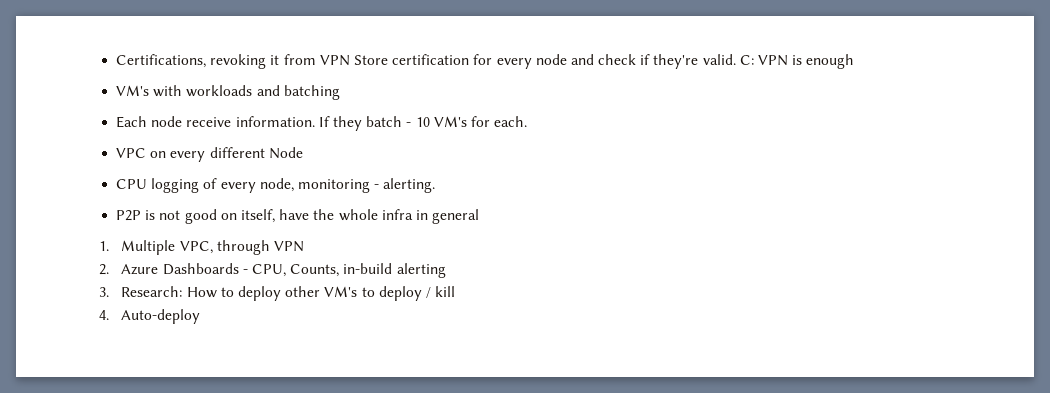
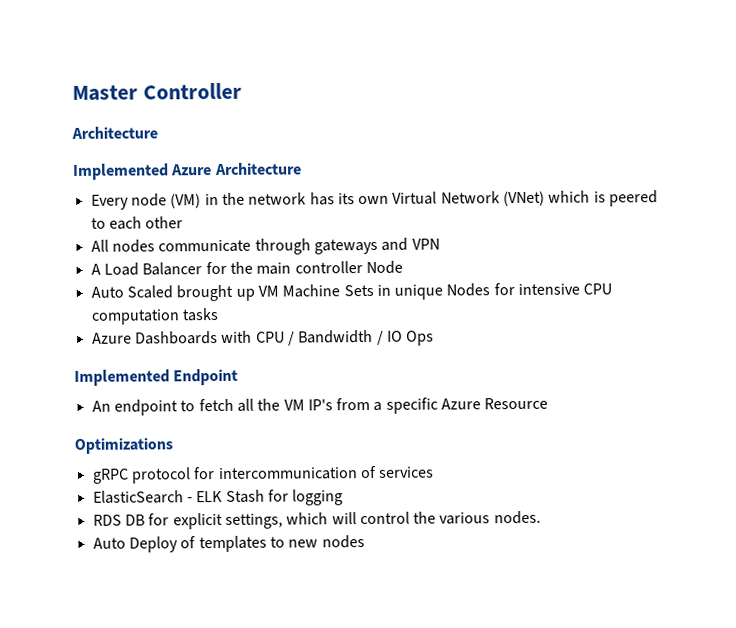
[116,54,855,69] [116,85,340,100] [116,116,528,131] [116,147,303,162] [116,178,436,193] [116,209,480,224] [99,240,304,255] [99,263,446,278] [99,286,456,301] [99,309,201,324] Certifications, revoking it from VPN Store certification for every node and check if they're valid. C: VPN is enough // VM's with workloads and batching // Each node receive information. If they batch - 10 VM's for each. // VPC on every different Node // CPU logging of every node, monitoring - alerting. // P2P is not good on itself, have the whole infra in general // 1. Multiple VPC, through VPN // 2. Azure Dashboards - CPU, Counts, in-build alerting // 3. Research: How to deploy other VM's to deploy / kill // 4. Auto-deploy -> [72,82,242,101] [71,126,158,139] [72,162,302,180] [90,190,659,210] [90,216,184,230] [90,237,440,255] [90,260,403,276] [90,283,613,302] [90,307,219,325] [91,329,435,346] [74,368,239,386] [91,397,549,416] [74,437,173,454] [92,465,435,484] [92,489,344,506] [92,510,541,530] [92,535,365,553] Master Controller // Architecture // Implemented Azure Architecture // Every node (VM) in the network has its own Virtual Network (VNet) which is peered to each other // All nodes communicate through gateways and VPN // A Load Balancer for the main controller Node // Auto Scaled brought up VM Machine Sets in unique Nodes for intensive CPU computation tasks // Azure Dashboards with CPU / Bandwidth / IO Ops // Implemented Endpoint // An endpoint to fetch all the VM IP's from a specific Azure Resource // Optimizations // gRPC protocol for intercommunication of services // ElasticSearch - ELK Stash for logging // RDS DB for explicit settings, which will control the various nodes. // Auto Deploy of templates to new nodes

